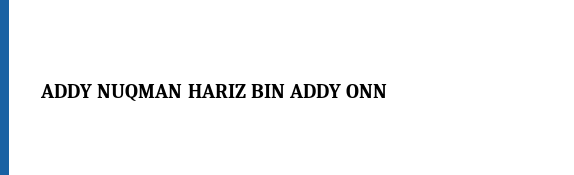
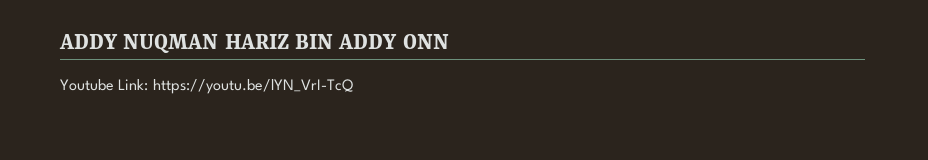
(388, 91) none -> [60,79,353,94] // Youtube Link: https://youtu.be/lYN_VrI-TcQ

